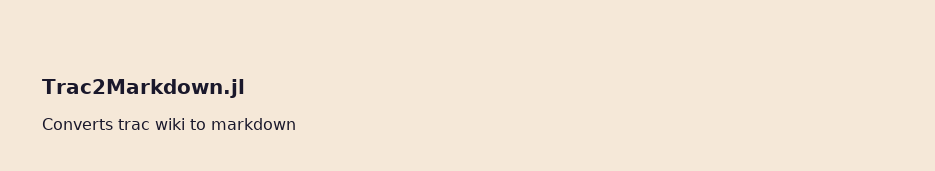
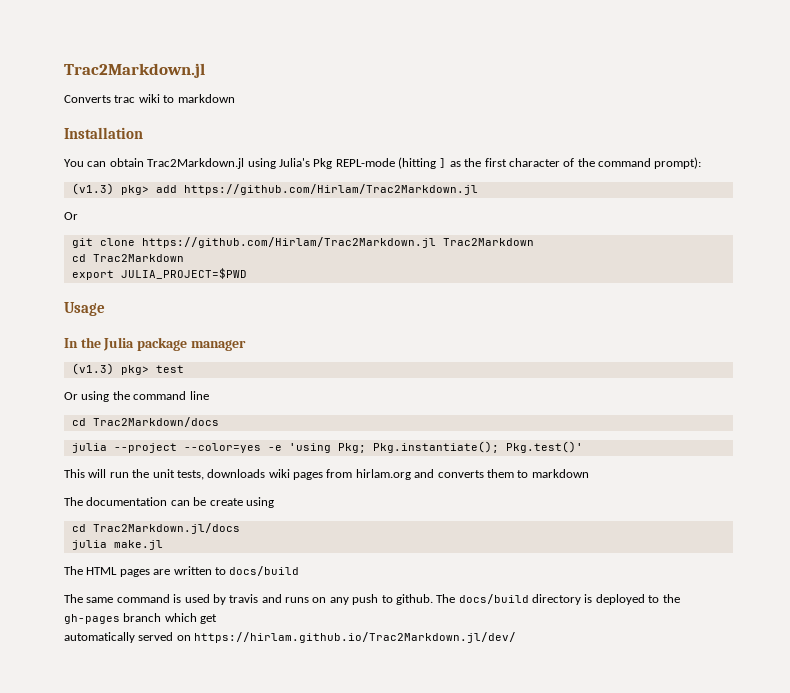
(296, 124) none -> [64,127,143,139] [64,157,702,169] [71,183,478,195] [64,212,78,220] [71,237,534,248] [71,254,184,262] [71,268,247,280] [64,302,105,316] [64,337,246,351] [71,363,184,375] [64,391,209,402] [71,417,219,427] [71,441,583,453] [64,469,589,480] [64,497,274,508] [71,523,240,534] [71,540,163,550] [64,566,300,577] [64,594,680,605] [64,613,218,624] [64,632,517,643] // Installation // You can obtain Trac2Markdown.jl using Julia's Pkg REPL-mode (hitting ] as the first character of the command prompt): // (v1.3) pkg> add https://github.com/Hirlam/Trac2Markdown.jl // Or // git clone https://github.com/Hirlam/Trac2Markdown.jl Trac2Markdown // cd Trac2Markdown // export JULIA_PROJECT=$PWD // Usage // In the Julia package manager // (v1.3) pkg> test // Or using the command line // cd Trac2Markdown/docs // julia --project --color=yes -e 'using Pkg; Pkg.instantiate(); Pkg.test()' // This will run the unit tests, downloads wiki pages from hirlam.org and converts them to markdown // The documentation can be create using // cd Trac2Markdown.jl/docs // julia make.jl // The HTML pages are written to docs/build // The same command is used by travis and runs on any push to github. The docs/build directory is deployed to the gh-pages branch which get // automatically served on https://hirlam.github.io/Trac2Markdown.jl/dev/

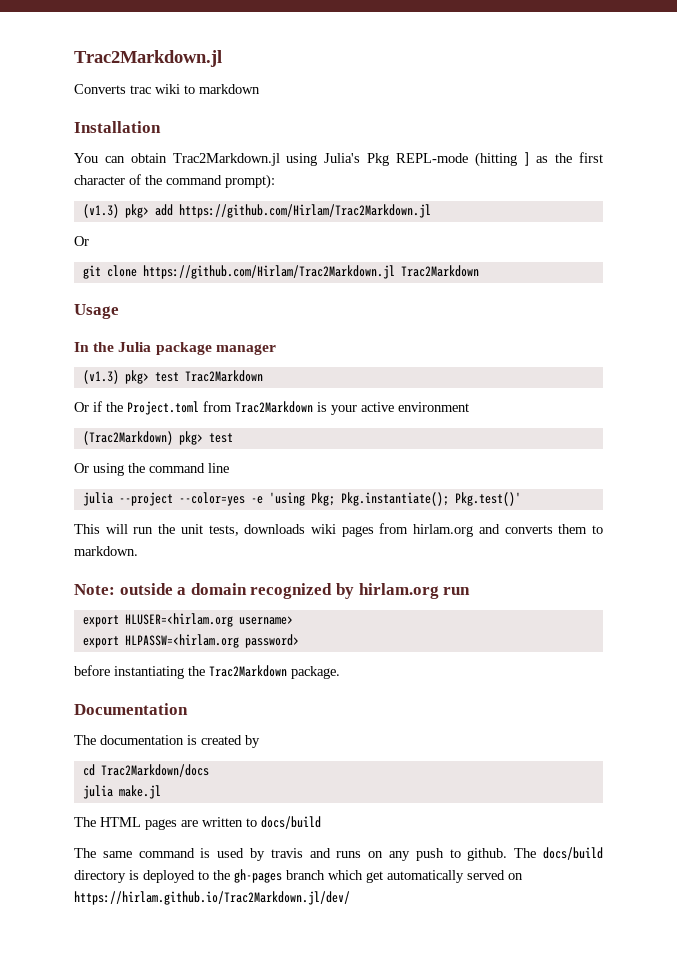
[71,254,184,262] [71,268,247,280] // cd Trac2Markdown // export JULIA_PROJECT=$PWD -> (479, 271) none
(184, 369) none -> [184,370,263,382] [74,401,469,415] [82,431,233,445] Trac2Markdown // Or if the Project.toml from Trac2Markdown is your active environment // (Trac2Markdown) pkg> test
[71,417,219,427] // cd Trac2Markdown/docs -> (229, 468) none
[531,469,589,478] [64,497,274,508] [71,523,240,534] markdown // The documentation can be create using // cd Trac2Markdown.jl/docs -> [74,546,138,556] [74,583,471,599] [82,613,293,627] [82,634,299,648] [74,665,340,679] [74,703,188,715] [74,735,260,748] [82,764,209,777] markdown. // Note: outside a domain recognized by hirlam.org run // export HLUSER=<hirlam.org username> // export HLPASSW=<hirlam.org password> // before instantiating the Trac2Markdown package. // Documentation // The documentation is created by // cd Trac2Markdown/docs
(218, 619) // -> (383, 877) none

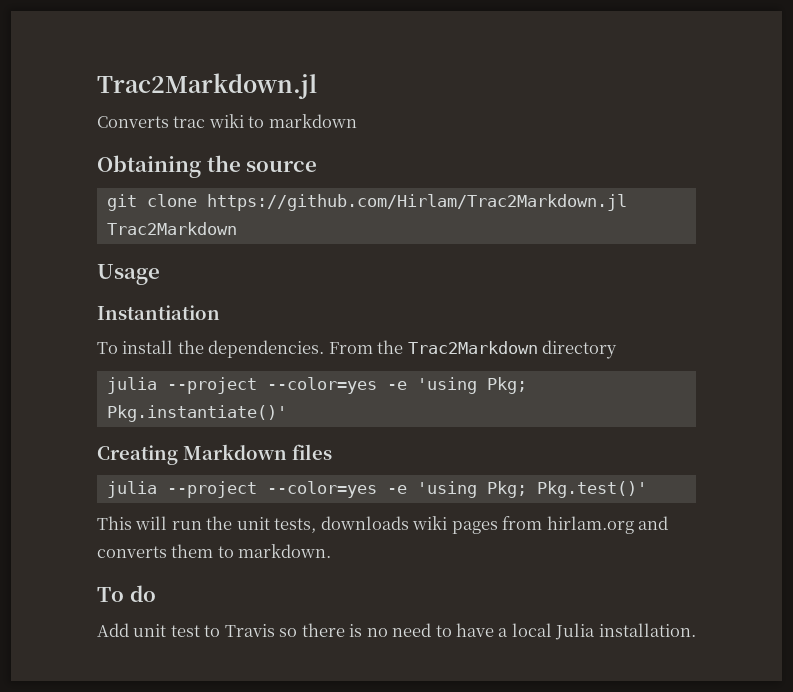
[74,121,161,133] [74,152,603,167] [74,174,275,189] [82,204,431,218] [74,236,89,246] Installation // You can obtain Trac2Markdown.jl using Julia's Pkg REPL-mode (hitting ] as the first character of the command prompt): // (v1.3) pkg> add https://github.com/Hirlam/Trac2Markdown.jl // Or -> [97,155,318,178] Obtaining the source
[74,342,276,355] [82,370,263,384] [74,401,469,415] [82,431,233,445] [74,463,229,476] [82,492,449,506] In the Julia package manager // (v1.3) pkg> test Trac2Markdown // Or if the Project.toml from Trac2Markdown is your active environment // (Trac2Markdown) pkg> test // Or using the command line // julia --project --color=yes -e 'using Pkg; Pkg.instantiate(); -> [97,305,220,320] [97,340,618,359] [106,377,527,394] [106,405,287,422] [97,444,332,465] [106,481,527,498] Instantiation // To install the dependencies. From the Trac2Markdown directory // julia --project --color=yes -e 'using Pkg; Pkg.instantiate()' // Creating Markdown files // julia --project --color=yes -e 'using Pkg;
[74,583,471,599] [82,613,293,627] [82,634,299,648] [74,665,340,679] [74,703,188,715] [74,735,260,748] [82,764,209,777] [82,785,161,799] [74,816,321,830] [74,847,604,861] [74,869,523,883] [74,891,350,905] Note: outside a domain recognized by hirlam.org run // export HLUSER=<hirlam.org username> // export HLPASSW=<hirlam.org password> // before instantiating the Trac2Markdown package. // Documentation // The documentation is created by // cd Trac2Markdown/docs // julia make.jl // The HTML pages are written to docs/build // The same command is used by travis and runs on any push to github. The docs/build directory is deployed to the gh-pages branch which get automatically served on https://hirlam.github.io/Trac2Markdown.jl/dev/ -> [97,585,156,602] [97,623,696,640] To do // Add unit test to Travis so there is no need to have a local Julia installation.

